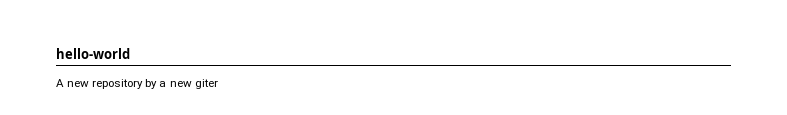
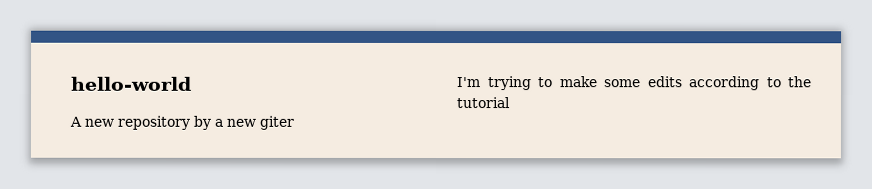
(218, 84) none -> [457,76,812,91] [456,97,510,109] // I'm trying to make some edits according to the tutorial

